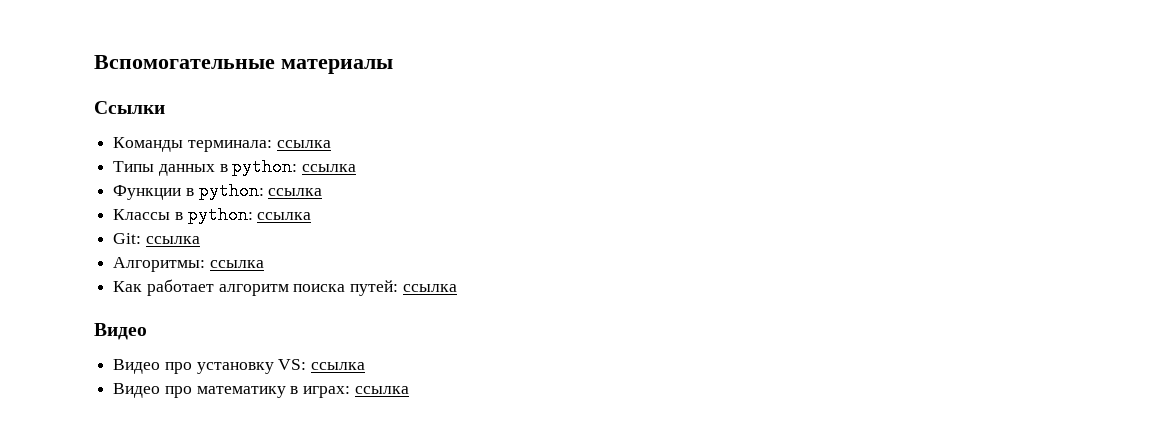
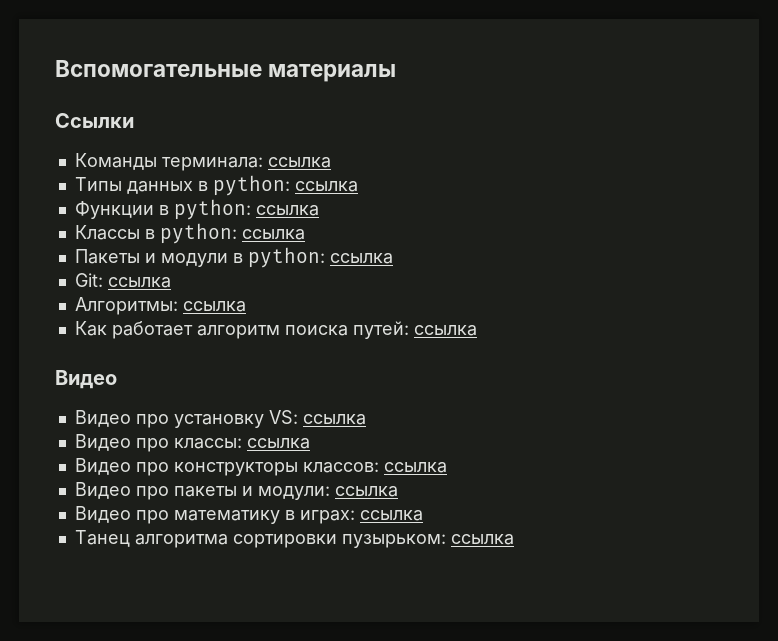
(312, 216) none -> [74,247,393,268] // Пакеты и модули в python: ссылка
(366, 366) none -> [74,434,310,452] [74,458,447,476] [74,482,398,500] // Видео про классы: ссылка // Видео про конструкторы классов: ссылка // Видео про пакеты и модули: ссылка
(409, 390) none -> [74,530,514,548] // Танец алгоритма сортировки пузырьком: ссылка

